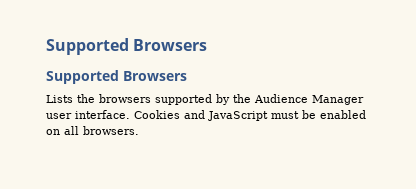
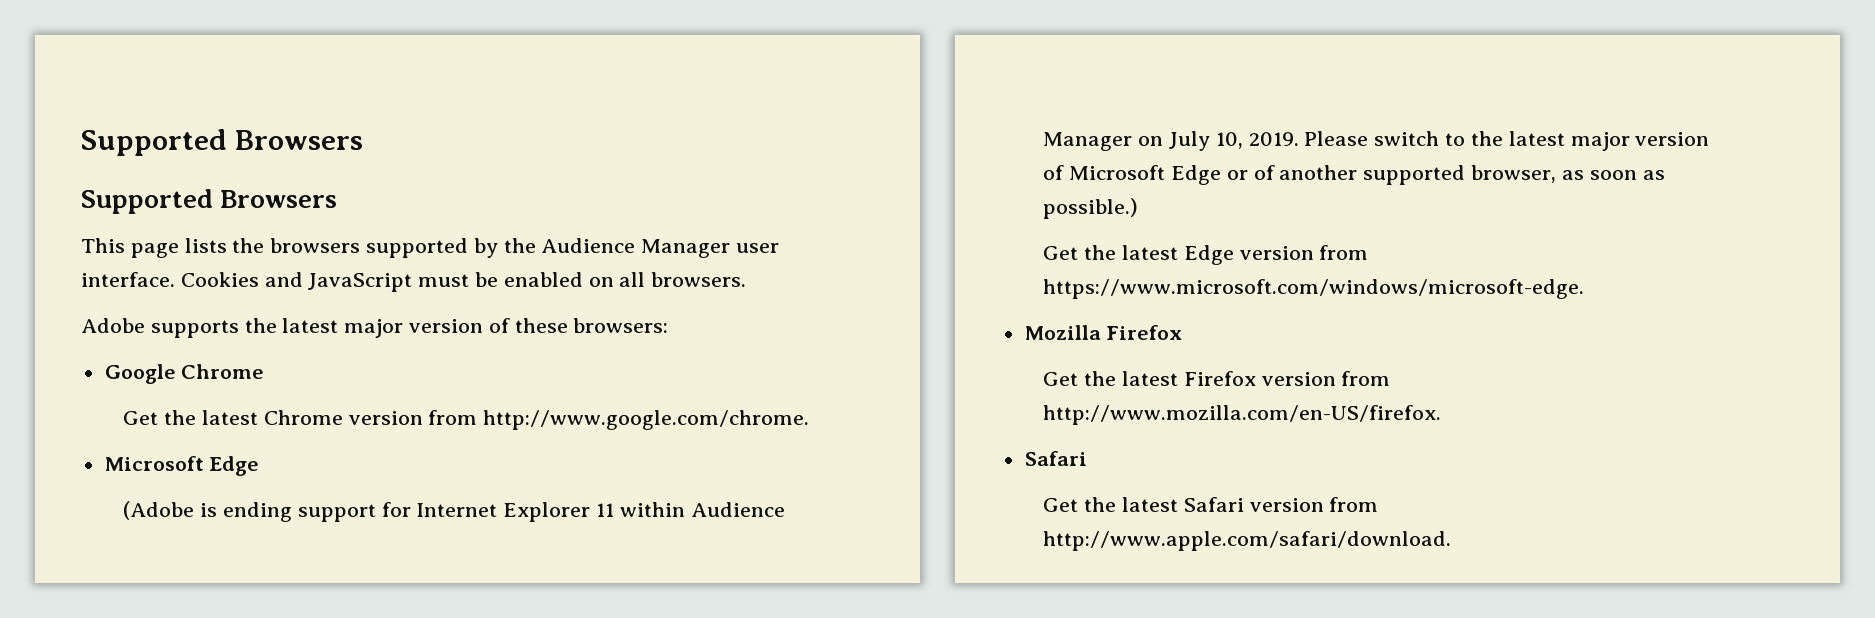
[46,95,73,103] Lists -> [81,238,227,258] This page lists
(139, 130) none -> [81,318,669,338] [104,364,265,384] [123,410,810,430] [104,456,260,476] [123,501,785,522] [1043,131,1710,151] [1043,165,1665,185] [1043,198,1139,219] [1043,245,1369,265] [1043,279,1585,299] [1024,325,1183,340] [1043,371,1391,386] [1043,405,1442,425] [1024,451,1087,466] [1043,497,1379,512] [1043,531,1452,551] // Adobe supports the latest major version of these browsers: // Google Chrome // Get the latest Chrome version from http://www.google.com/chrome. // Microsoft Edge // (Adobe is ending support for Internet Explorer 11 within Audience Manager on July 10, 2019. Please switch to the latest major version of Microsoft Edge or of another supported browser, as soon as possible.) // Get the latest Edge version from https://www.microsoft.com/windows/microsoft-edge. // Mozilla Firefox // Get the latest Firefox version from http://www.mozilla.com/en-US/firefox. // Safari // Get the latest Safari version from http://www.apple.com/safari/download.

